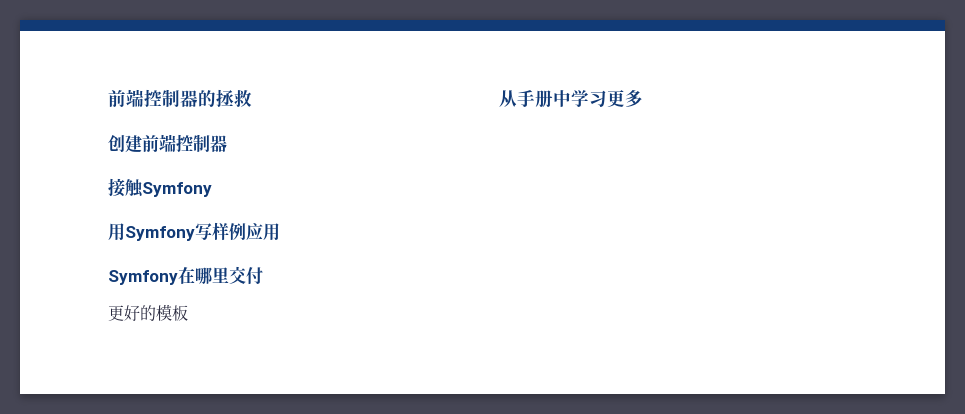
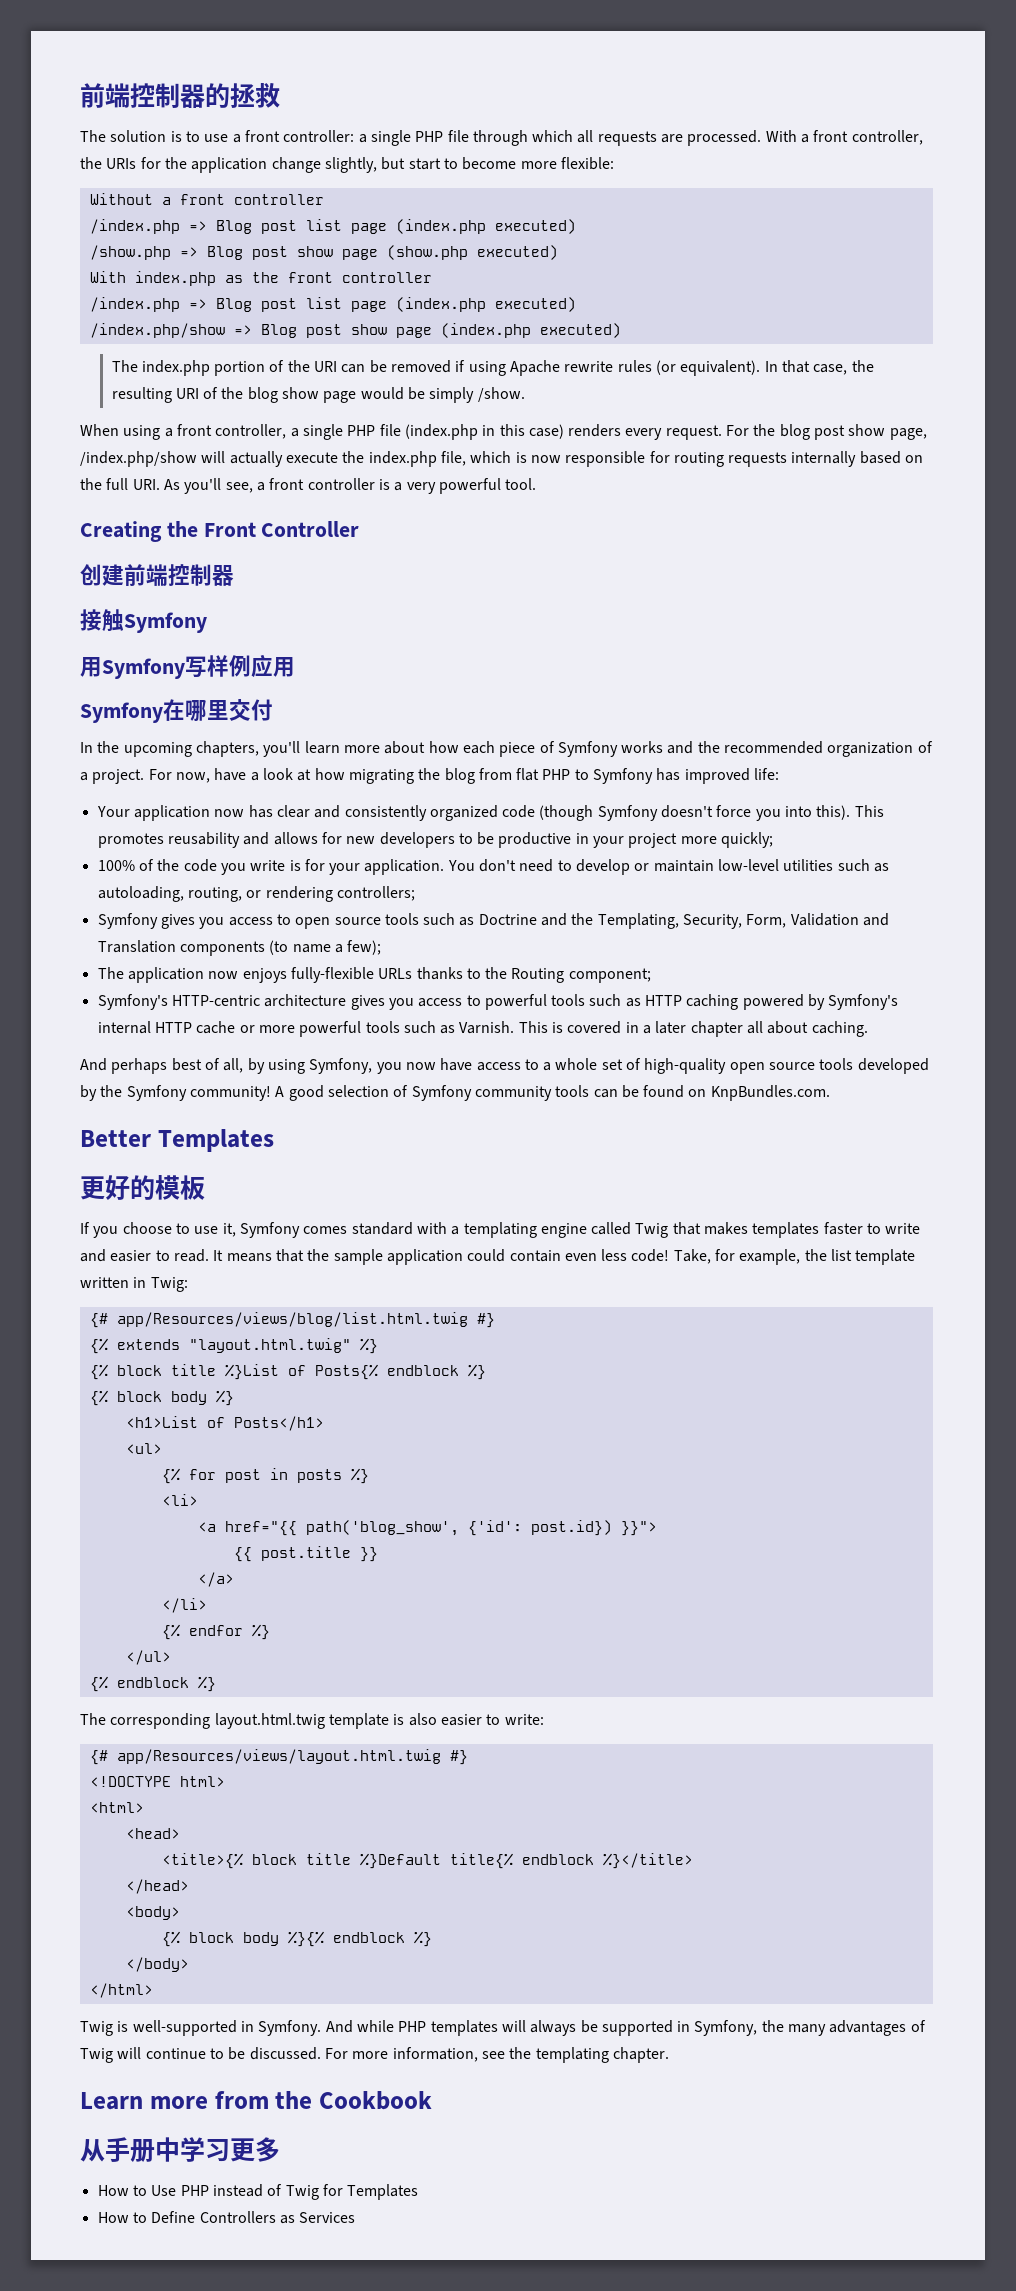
(252, 98) none -> [80,130,923,146] [80,157,614,173] [89,193,324,205] [89,219,576,234] [89,245,558,260] [89,271,432,286] [89,297,576,312] [89,323,621,338] [111,360,874,376] [111,387,525,403] [80,424,927,440] [80,451,924,467] [80,478,537,494] [80,521,360,542] // The solution is to use a front controller: a single PHP file through which all requests are processed. With a front controller, the URIs for the application change slightly, but start to become more flexible: // Without a front controller // /index.php => Blog post list page (index.php executed) // /show.php => Blog post show page (show.php executed) // With index.php as the front controller // /index.php => Blog post list page (index.php executed) // /index.php/show => Blog post show page (index.php executed) // The index.php portion of the URI can be removed if using Apache rewrite rules (or equivalent). In that case, the resulting URI of the blog show page would be simply /show. // When using a front controller, a single PHP file (index.php in this case) renders every request. For the blog post show page, /index.php/show will actually execute the index.php file, which is now responsible for routing requests internally based on the full URI. As you'll see, a front controller is a very powerful tool. // Creating the Front Controller
[108,304,188,321] [499,89,643,108] 更好的模板 // 从手册中学习更多 -> [80,741,933,757] [80,768,780,784] [96,805,884,821] [97,832,774,848] [97,859,890,875] [97,886,415,902] [97,913,890,929] [97,940,382,956] [97,967,651,983] [97,994,899,1010] [97,1021,868,1037] [80,1058,929,1074] [80,1085,830,1101] [80,1129,274,1152] [80,1175,205,1200] [80,1222,921,1238] [80,1249,916,1265] [80,1277,188,1292] [89,1312,495,1328] [89,1338,378,1354] [89,1364,486,1380] [89,1390,234,1406] [125,1416,324,1431] [125,1443,162,1454] [161,1468,369,1484] [161,1494,198,1506] [197,1520,657,1536] [233,1546,378,1562] [197,1572,234,1587] [161,1598,207,1613] [161,1624,270,1640] [125,1650,171,1665] [89,1676,216,1692] [80,1713,544,1729] [89,1749,468,1765] [89,1776,225,1787] [89,1802,144,1813] [125,1828,180,1839] [161,1853,693,1869] [125,1879,189,1894] [125,1906,180,1920] [161,1931,432,1947] [125,1957,189,1972] [89,1983,153,1998] [80,2020,926,2036] [80,2047,669,2063] [80,2091,432,2110] [80,2137,280,2162] [97,2184,419,2200] [97,2211,356,2224] In the upcoming chapters, you'll learn more about how each piece of Symfony works and the recommended organization of a project. For now, have a look at how migrating the blog from flat PHP to Symfony has improved life: // Your application now has clear and consistently organized code (though Symfony doesn't force you into this). This promotes reusability and allows for new developers to be productive in your project more quickly; // 100% of the code you write is for your application. You don't need to develop or maintain low-level utilities such as autoloading, routing, or rendering controllers; // Symfony gives you access to open source tools such as Doctrine and the Templating, Security, Form, Validation and Translation components (to name a few); // The application now enjoys fully-flexible URLs thanks to the Routing component; // Symfony's HTTP-centric architecture gives you access to powerful tools such as HTTP caching powered by Symfony's internal HTTP cache or more powerful tools such as Varnish. This is covered in a later chapter all about caching. // And perhaps best of all, by using Symfony, you now have access to a whole set of high-quality open source tools developed by the Symfony community! A good selection of Symfony community tools can be found on KnpBundles.com. // Better Templates // 更好的模板 // If you choose to use it, Symfony comes standard with a templating engine called Twig that makes templates faster to write and easier to read. It means that the sample application could contain even less code! Take, for example, the list template written in Twig: // {# app/Resources/views/blog/list.html.twig #} // {% extends "layout.html.twig" %} // {% block title %}List of Posts{% endblock %} // {% block body %} // <h1>List of Posts</h1> // <ul> // {% for post in posts %} // <li> // <a href="{{ path('blog_show', {'id': post.id}) }}"> // {{ post.title }} // </a> // </li> // {% endfor %} // </ul> // {% endblock %} // The corresponding layout.html.twig template is also easier to write: // {# app/Resources/views/layout.html.twig #} // <!DOCTYPE html> // <html> // <head> // <title>{% block title %}Default title{% endblock %}</title> // </head> // <body> // {% block body %}{% endblock %} // </body> // </html> // Twig is well-supported in Symfony. And while PHP templates will always be supported in Symfony, the many advantages of Twig will continue to be discussed. For more information, see the templating chapter. // Learn more from the Cookbook // 从手册中学习更多 // How to Use PHP instead of Twig for Templates // How to Define Controllers as Services

